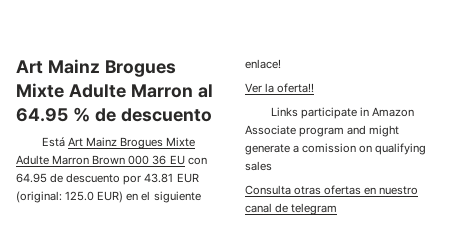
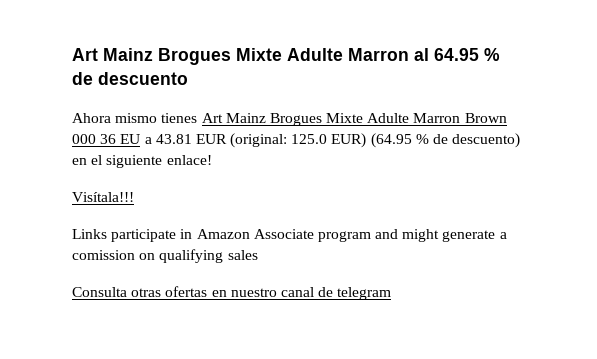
[41,137,65,147] Está -> [72,113,198,123] Ahora mismo tienes
[187,157,207,165] [16,173,142,185] con 64.95 de descuento por -> [144,137,152,144] a
(124, 197) none -> [370,133,521,148] (64.95 % de descuento)
[245,83,315,93] Ver la oferta!! -> [72,192,134,202] Visítala!!!

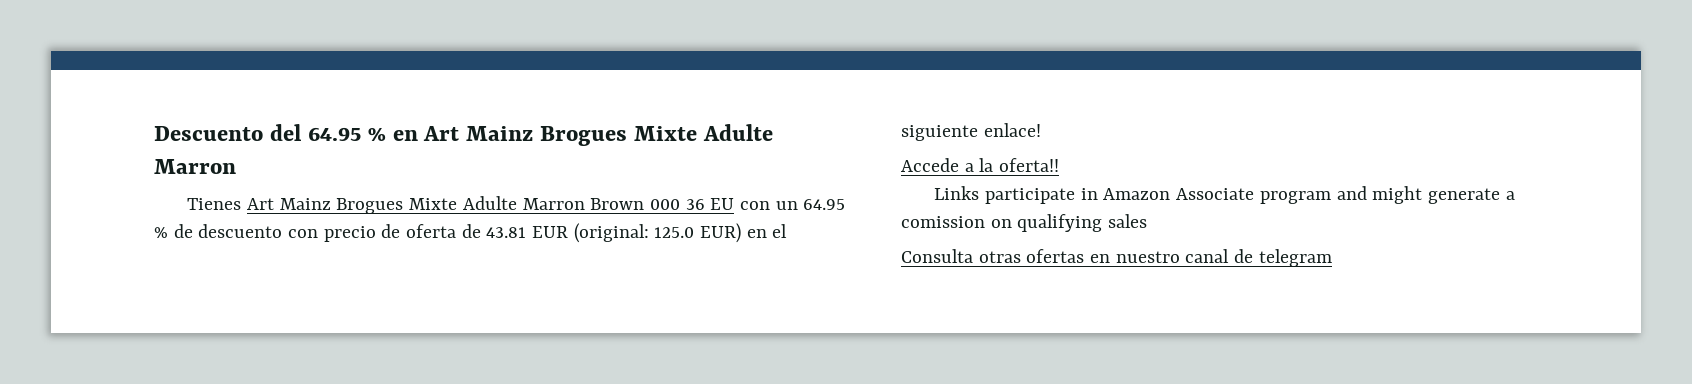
[72,48,500,65] [72,72,188,85] [72,113,198,123] Art Mainz Brogues Mixte Adulte Marron al 64.95 % de descuento // Ahora mismo tienes -> [154,124,773,146] [154,159,236,174] [187,198,242,210] Descuento del 64.95 % en Art Mainz Brogues Mixte Adulte Marron // Tienes
[144,137,152,144] a -> [739,199,846,210] [154,224,481,242] con un 64.95 % de descuento con precio de oferta de
[370,133,521,148] (64.95 % de descuento) -> (742, 233) none
[72,192,134,202] Visítala!!! -> [901,158,1060,172] Accede a la oferta!!

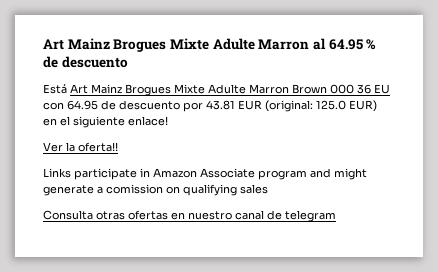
[154,124,773,146] [154,159,236,174] [187,198,242,210] Descuento del 64.95 % en Art Mainz Brogues Mixte Adulte Marron // Tienes -> [43,38,377,52] [43,56,128,68] [43,84,67,94] Art Mainz Brogues Mixte Adulte Marron al 64.95 % de descuento // Está
[775,199,846,210] [154,224,481,242] un 64.95 % de descuento con precio de oferta de -> [67,100,203,112] 64.95 de descuento por
[901,158,974,172] Accede a -> [43,142,63,152] Ver

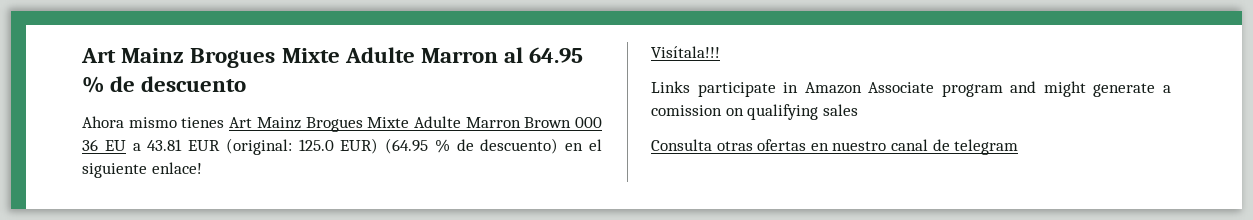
[43,84,67,94] Está -> [82,116,225,128] Ahora mismo tienes
[43,100,203,112] con 64.95 de descuento por -> [132,143,141,151] a
(377, 106) none -> [385,138,559,154] (64.95 % de descuento)
[43,142,118,152] Ver la oferta!! -> [651,46,720,58] Visítala!!!

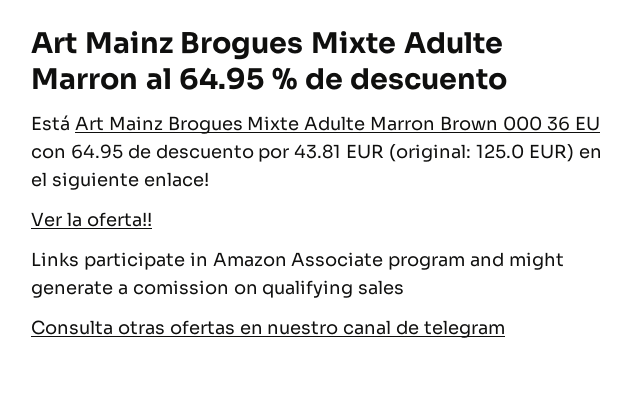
[82,116,225,128] Ahora mismo tienes -> [31,115,70,131] Está
[132,143,141,151] a -> [31,144,290,162] con 64.95 de descuento por
[385,138,559,154] (64.95 % de descuento) -> (574, 153) none
[651,46,720,58] Visítala!!! -> [31,212,152,227] Ver la oferta!!

